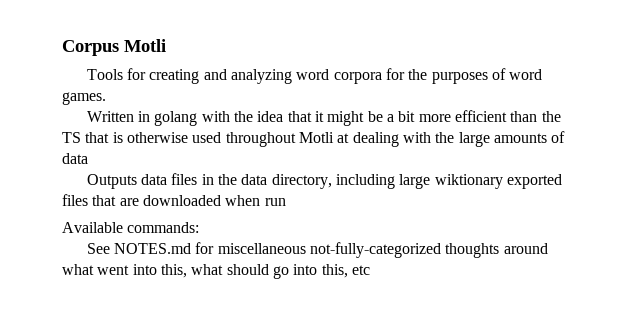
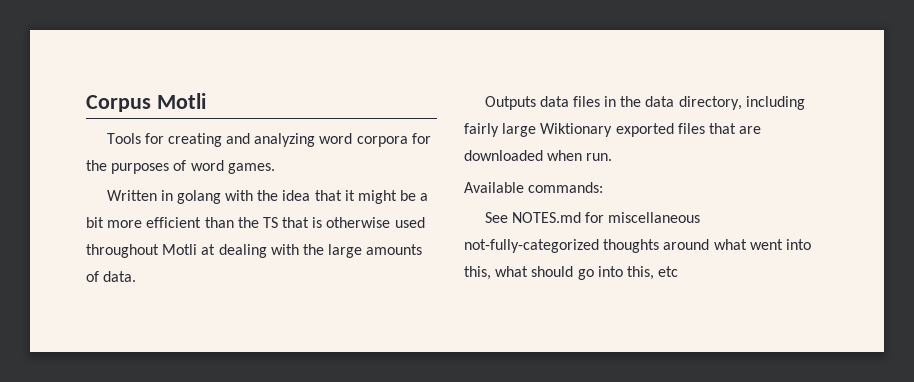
[62,153,88,164] data -> [103,271,137,282] data.
[399,174,503,189] large wiktionary -> [464,123,613,137] fairly large Wiktionary
[264,198,286,206] run -> [586,153,613,161] run.

